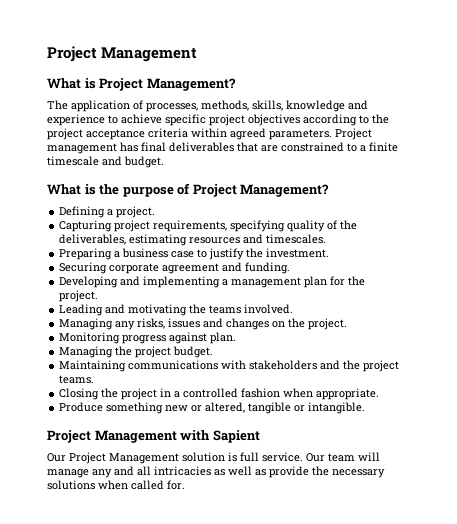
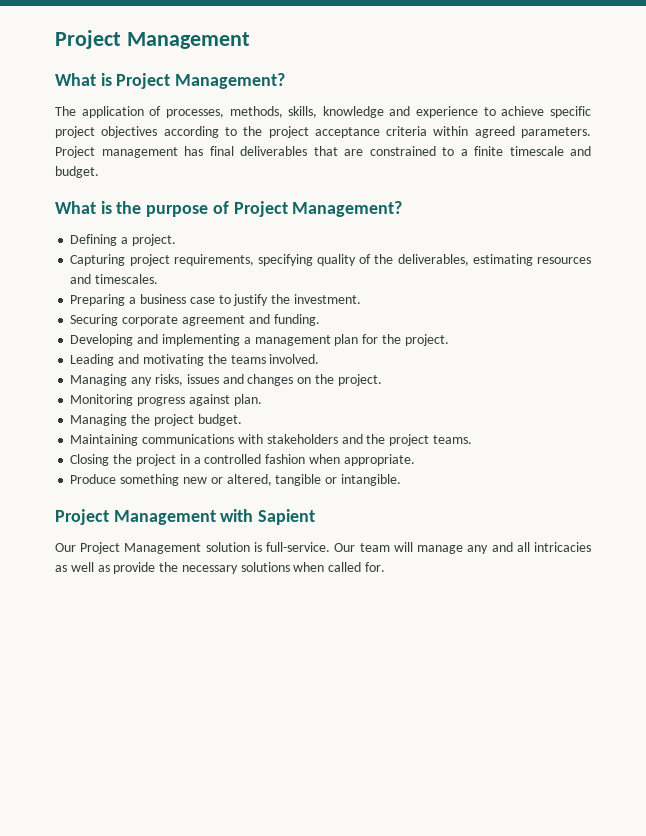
[240,452,303,462] full service. -> [266,542,331,552] full-service.

